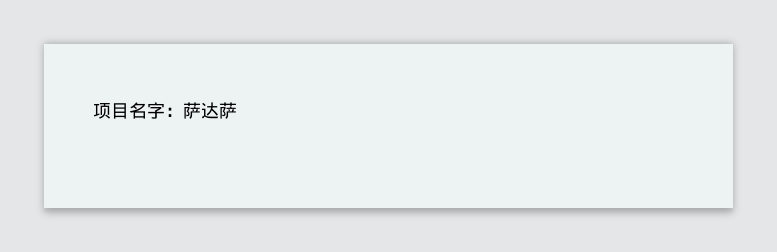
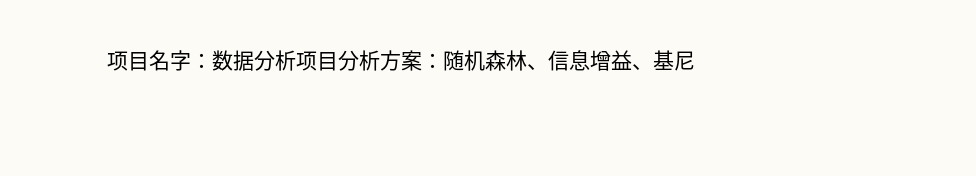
[183,102,237,119] 萨达萨 -> [212,50,696,71] 数据分析项目分析方案：随机森林、信息增益、基尼

